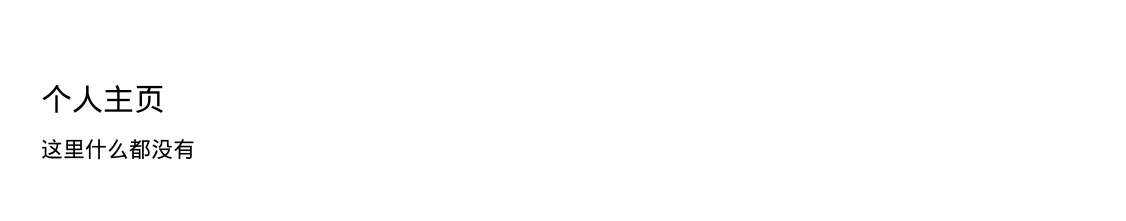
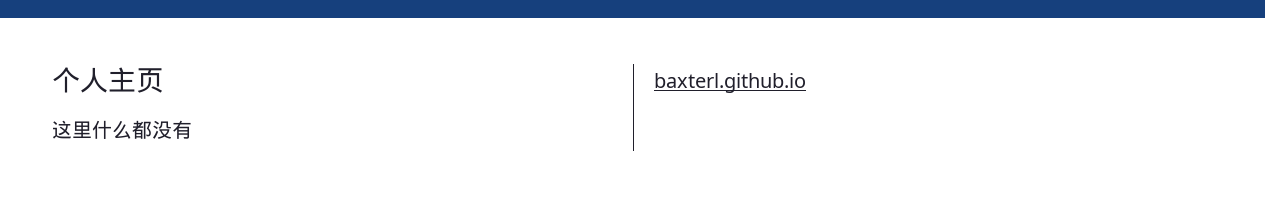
(195, 149) none -> [654,73,806,93] // baxterl.github.io

